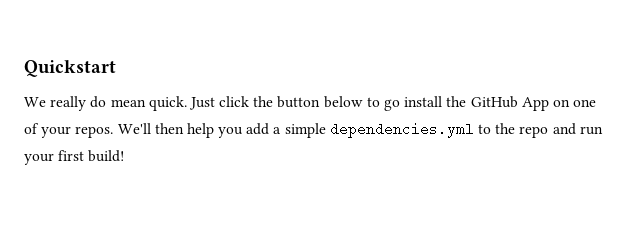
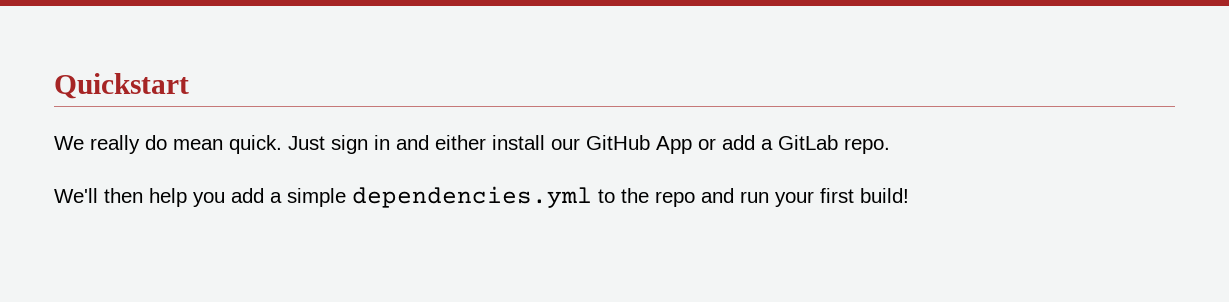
[219,96,597,111] [24,123,114,138] click the button below to go install the GitHub App on one of your repos. -> [331,135,890,154] sign in and either install our GitHub App or add a GitLab repo. //

